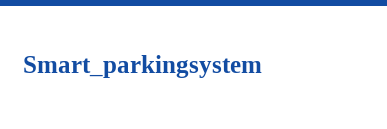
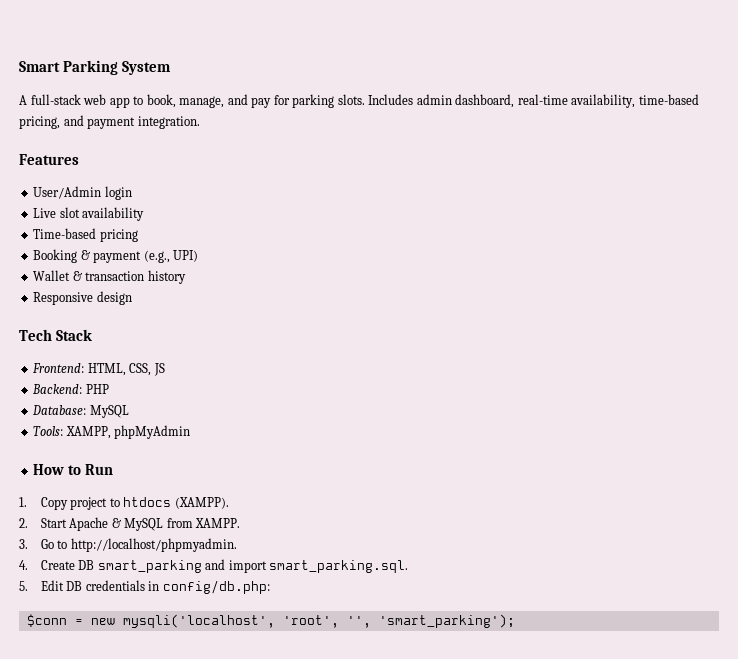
[23,55,262,78] Smart_parkingsystem -> [19,60,172,75] [19,94,699,108] [19,115,200,129] [19,154,79,165] [33,186,132,200] [33,207,145,221] [33,228,138,242] [33,249,199,263] [33,270,186,284] [33,291,132,305] [19,329,92,341] [32,363,165,376] [32,384,109,394] [32,405,129,418] [33,425,191,439] [33,464,114,475] [19,497,229,510] [19,517,241,531] [19,538,237,552] [19,559,409,573] [19,580,270,594] [26,614,515,628] Smart Parking System // A full-stack web app to book, manage, and pay for parking slots. Includes admin dashboard, real-time availability, time-based pricing, and payment integration. // Features // User/Admin login // Live slot availability // Time-based pricing // Booking & payment (e.g., UPI) // Wallet & transaction history // Responsive design // Tech Stack // Frontend: HTML, CSS, JS // Backend: PHP // Database: MySQL // Tools: XAMPP, phpMyAdmin // How to Run // 1. Copy project to htdocs (XAMPP). // 2. Start Apache & MySQL from XAMPP. // 3. Go to http://localhost/phpmyadmin. // 4. Create DB smart_parking and import smart_parking.sql. // 5. Edit DB credentials in config/db.php: // $conn = new mysqli('localhost', 'root', '', 'smart_parking');

